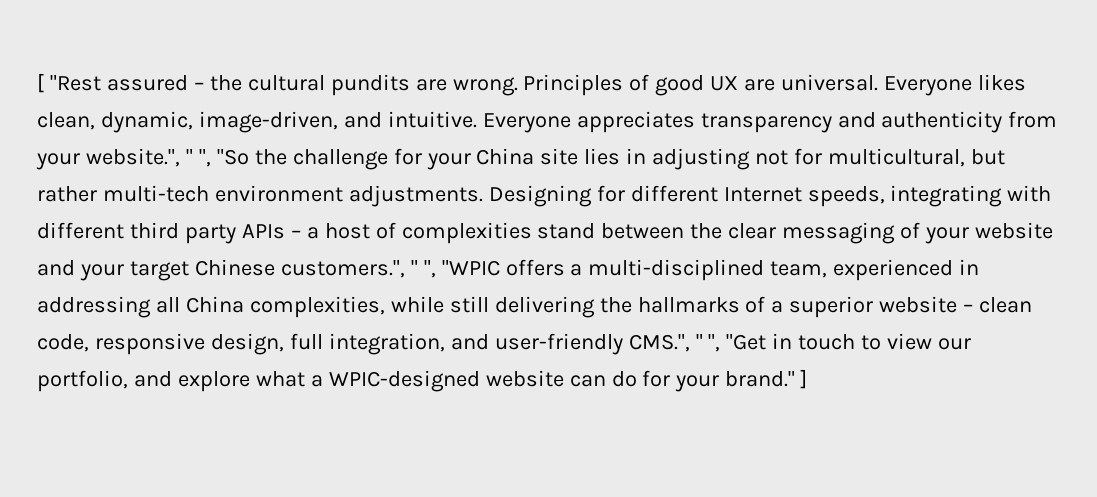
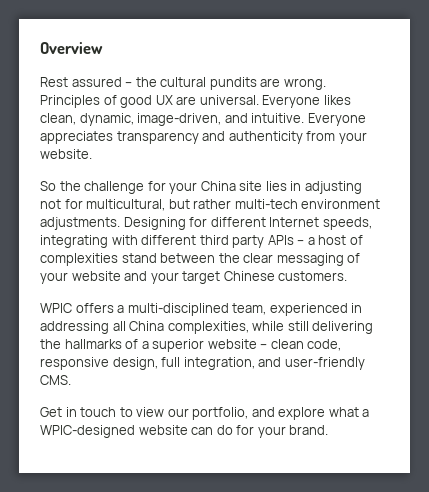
[37,73,101,93] [ "Rest -> [40,42,103,54] [40,77,68,87] Overview // Rest
[85,148,249,167] website.", " ", "So -> [40,149,92,159] [40,181,56,191] website. // So
[280,260,500,278] customers.", " ", "WPIC -> [278,271,348,281] [40,303,72,313] customers. // WPIC
[628,334,767,352] CMS.", " ", "Get -> [40,375,71,385] [40,407,62,417] CMS. // Get
[725,369,808,389] brand." ] -> [289,425,329,435] brand.

